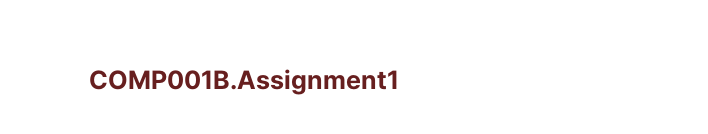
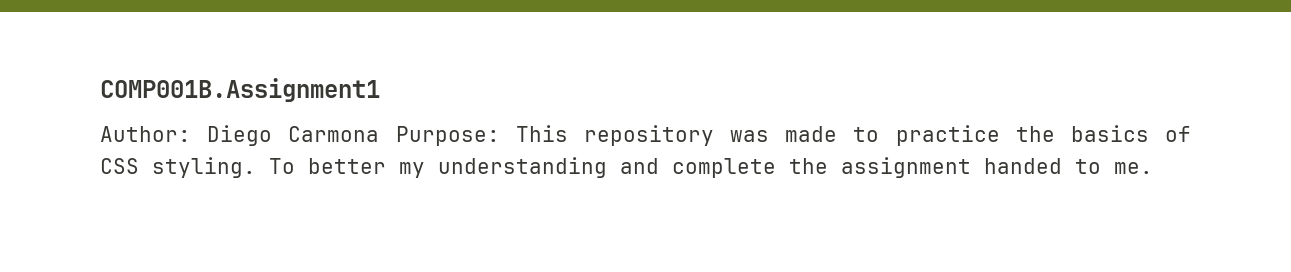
(399, 82) none -> [100,125,1191,146] [100,157,1153,178] // Author: Diego Carmona Purpose: This repository was made to practice the basics of CSS styling. To better my understanding and complete the assignment handed to me.

